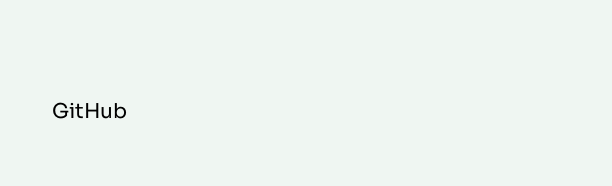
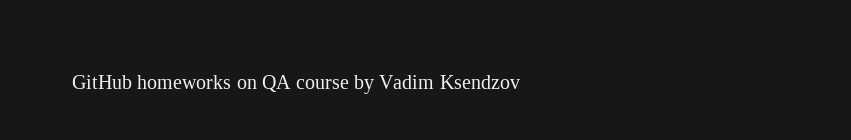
(127, 110) none -> [137,75,520,94] homeworks on QA course by Vadim Ksendzov

